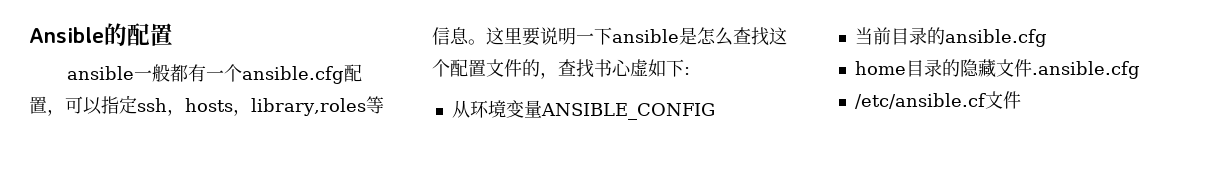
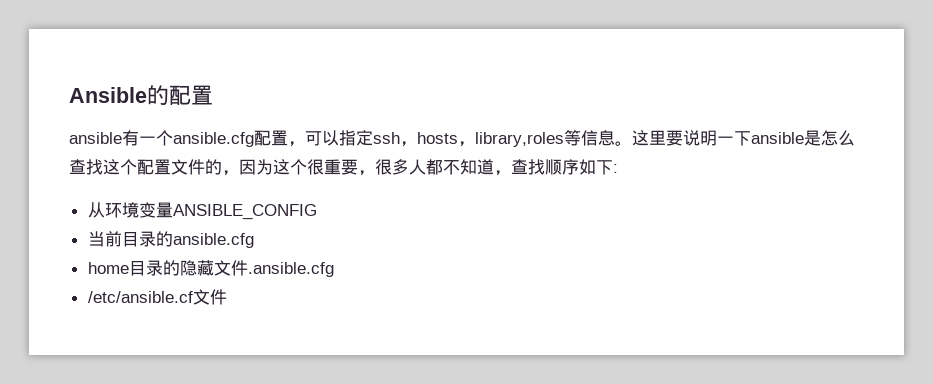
[133,64,188,82] 一般都 -> (122, 138) none
[558,59,648,78] 查找书心虚 -> [239,159,579,176] 因为这个很重要，很多人都不知道，查找顺序

